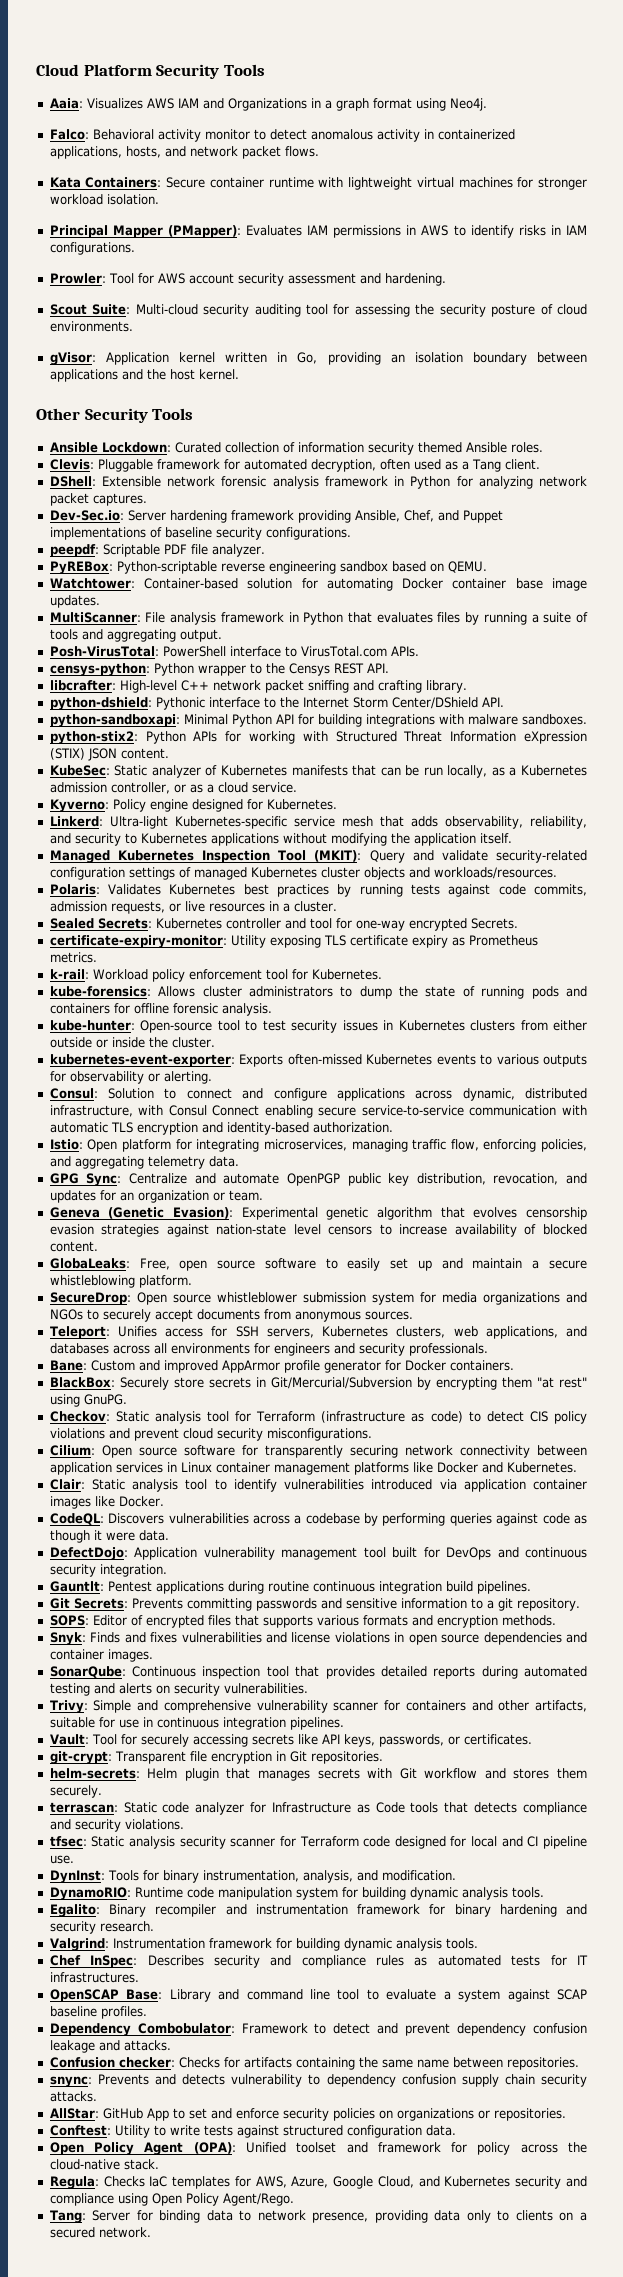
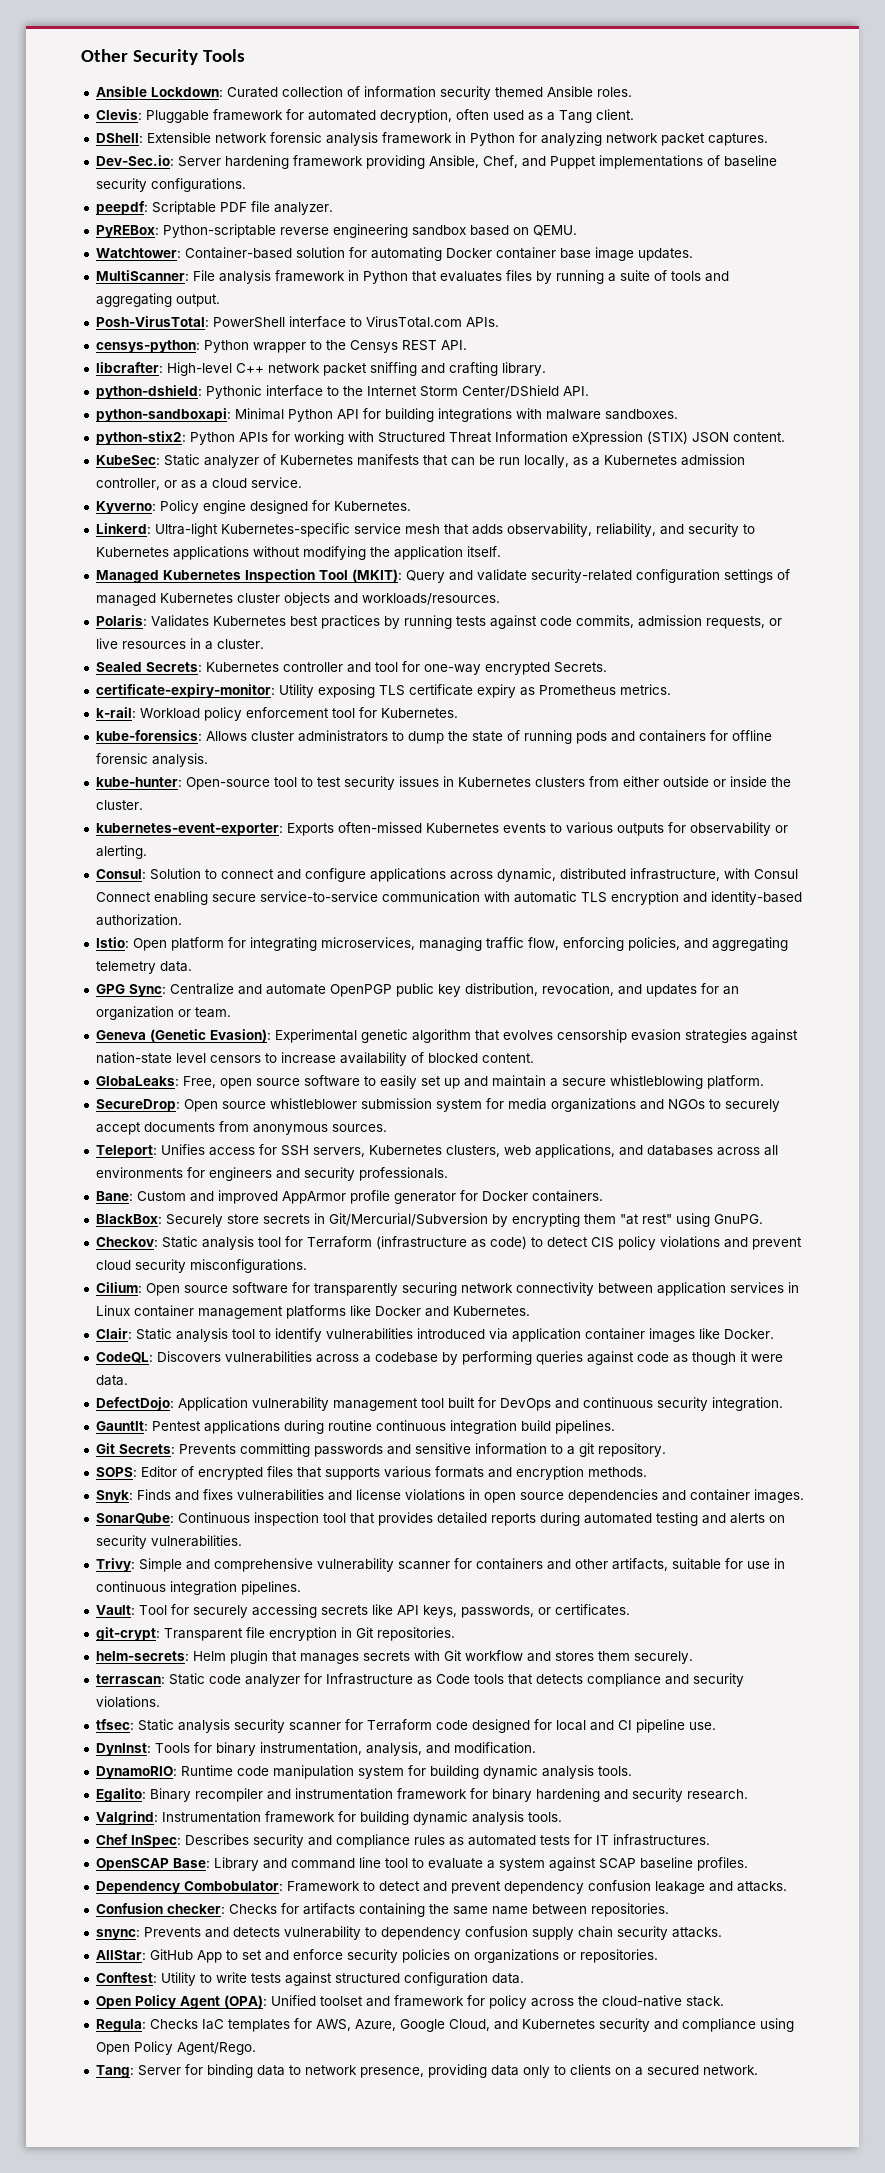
[36,64,265,79] [49,98,487,111] [49,129,515,142] [49,146,319,159] [49,177,588,190] [49,194,159,205] [49,225,588,238] [49,242,135,255] [49,273,446,286] [49,304,587,317] [49,321,133,332] [49,352,587,365] [49,369,239,382] Cloud Platform Security Tools // Aaia: Visualizes AWS IAM and Organizations in a graph format using Neo4j. // Falco: Behavioral activity monitor to detect anomalous activity in containerized applications, hosts, and network packet flows. // Kata Containers: Secure container runtime with lightweight virtual machines for stronger workload isolation. // Principal Mapper (PMapper): Evaluates IAM permissions in AWS to identify risks in IAM configurations. // Prowler: Tool for AWS account security assessment and hardening. // Scout Suite: Multi-cloud security auditing tool for assessing the security posture of cloud environments. // gVisor: Application kernel written in Go, providing an isolation boundary between applications and the host kernel. // -> (81, 55) none

